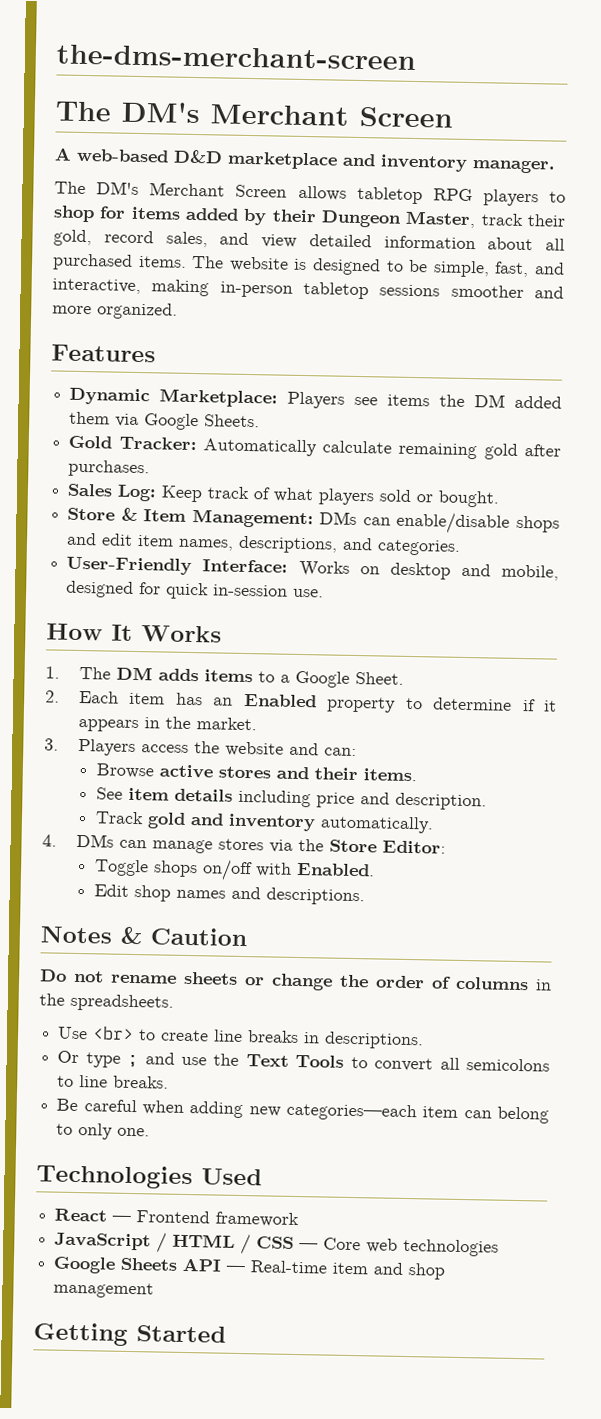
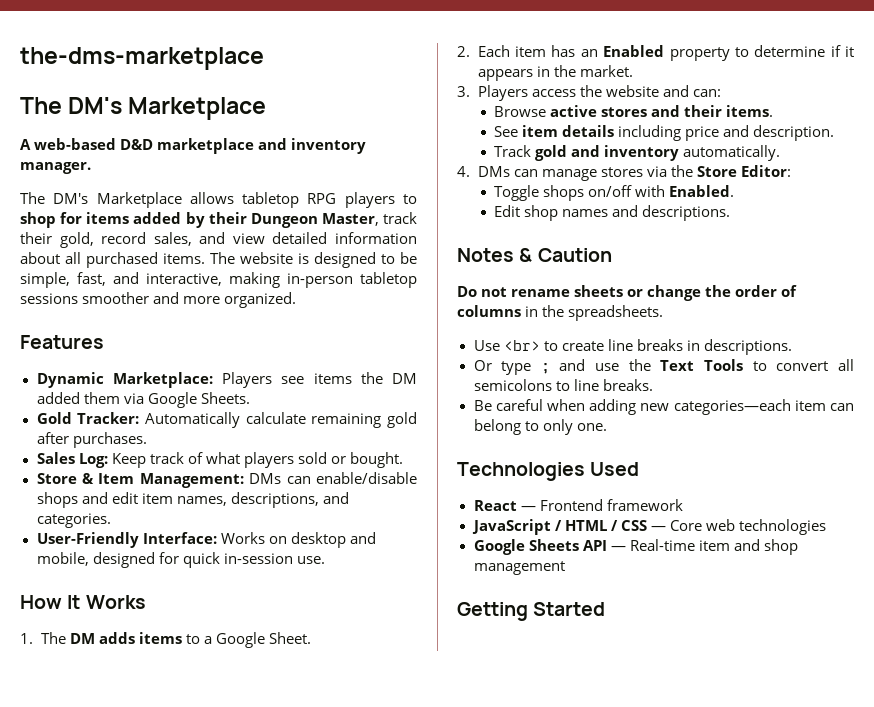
[56,44,416,70] [55,101,453,128] the-dms-merchant-screen // The DM's Merchant Screen -> [20,47,264,70] [20,97,267,120] the-dms-marketplace // The DM's Marketplace
[149,182,288,198] Merchant Screen -> [96,192,182,208] Marketplace

